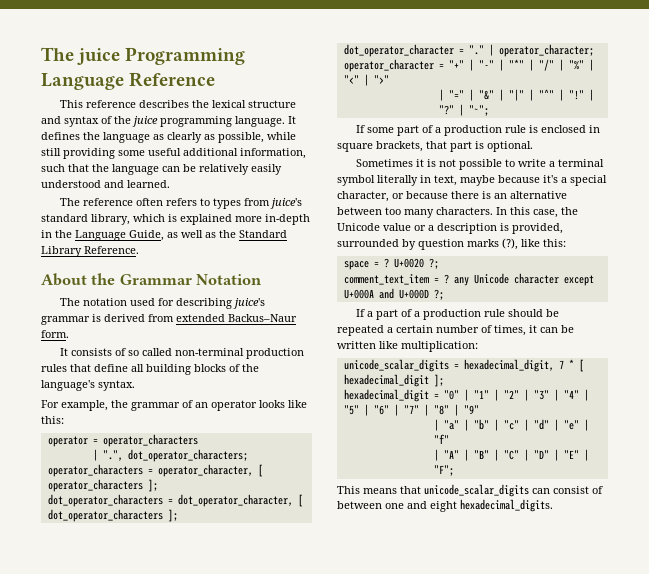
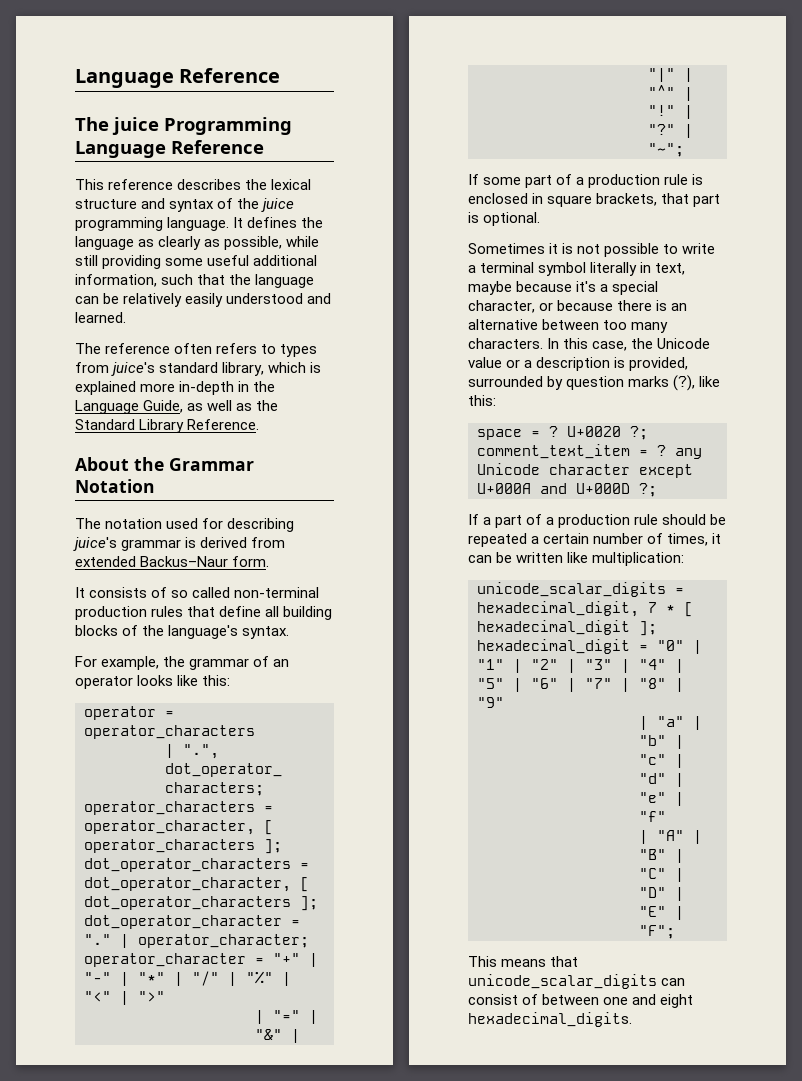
(41, 54) none -> [75,68,281,88] Language Reference //

